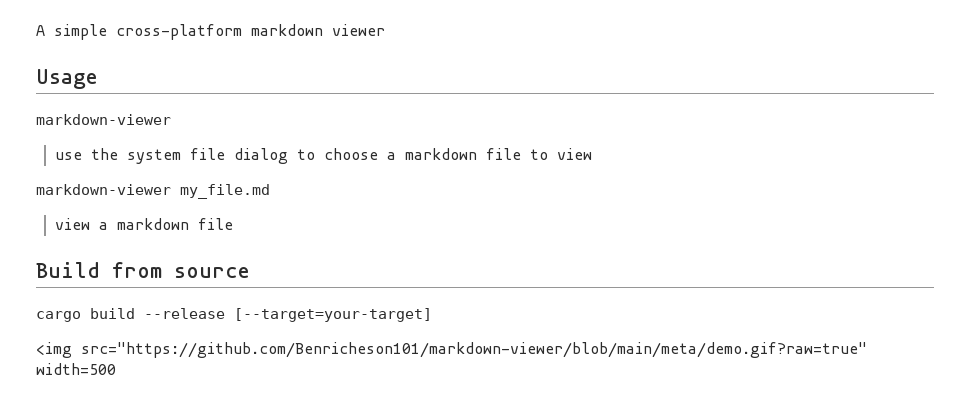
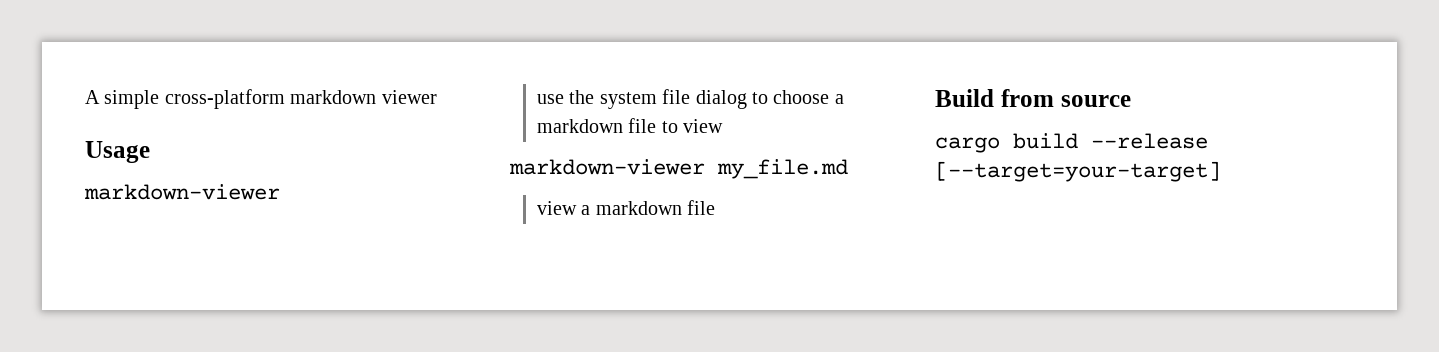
[36,342,867,358] [36,363,116,375] // <img src="https://github.com/Benricheson101/markdown-viewer/blob/main/meta/demo.gif?raw=true" width=500 -> (1221, 171) none

